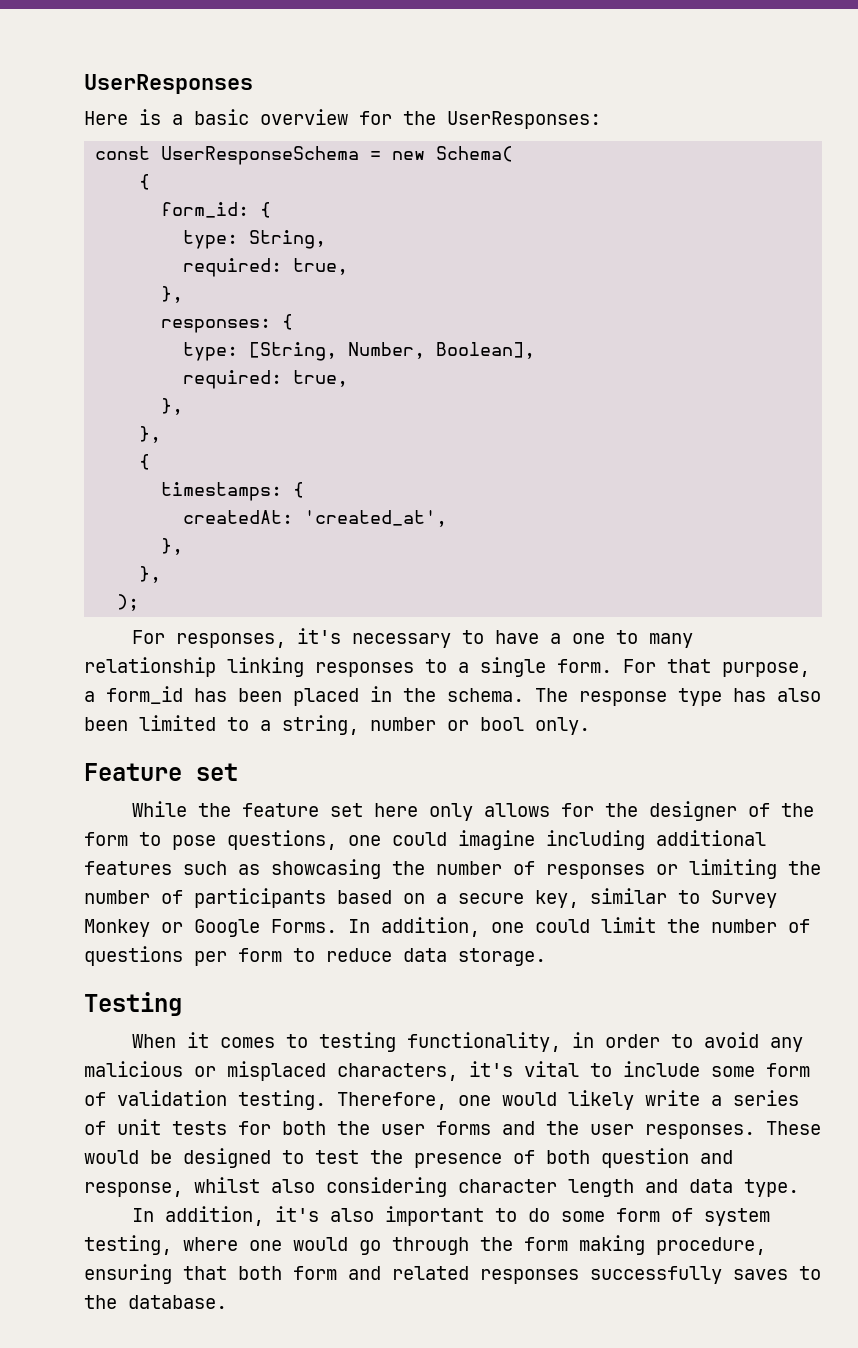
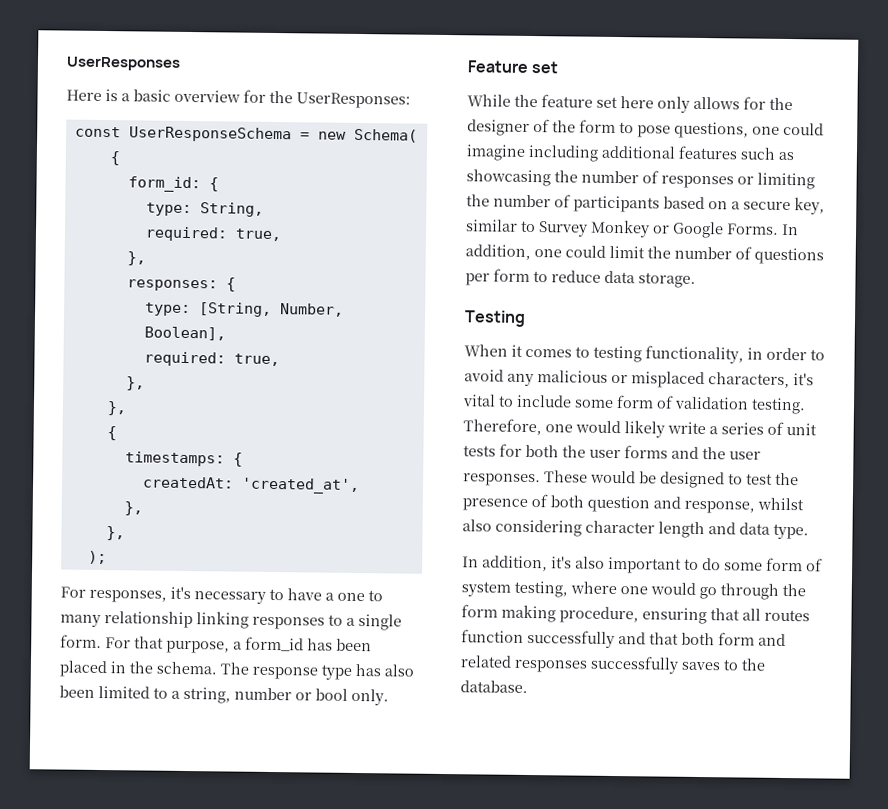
(227, 1273) none -> [742,608,810,622] [461,629,679,649] all routes function successfully and that

